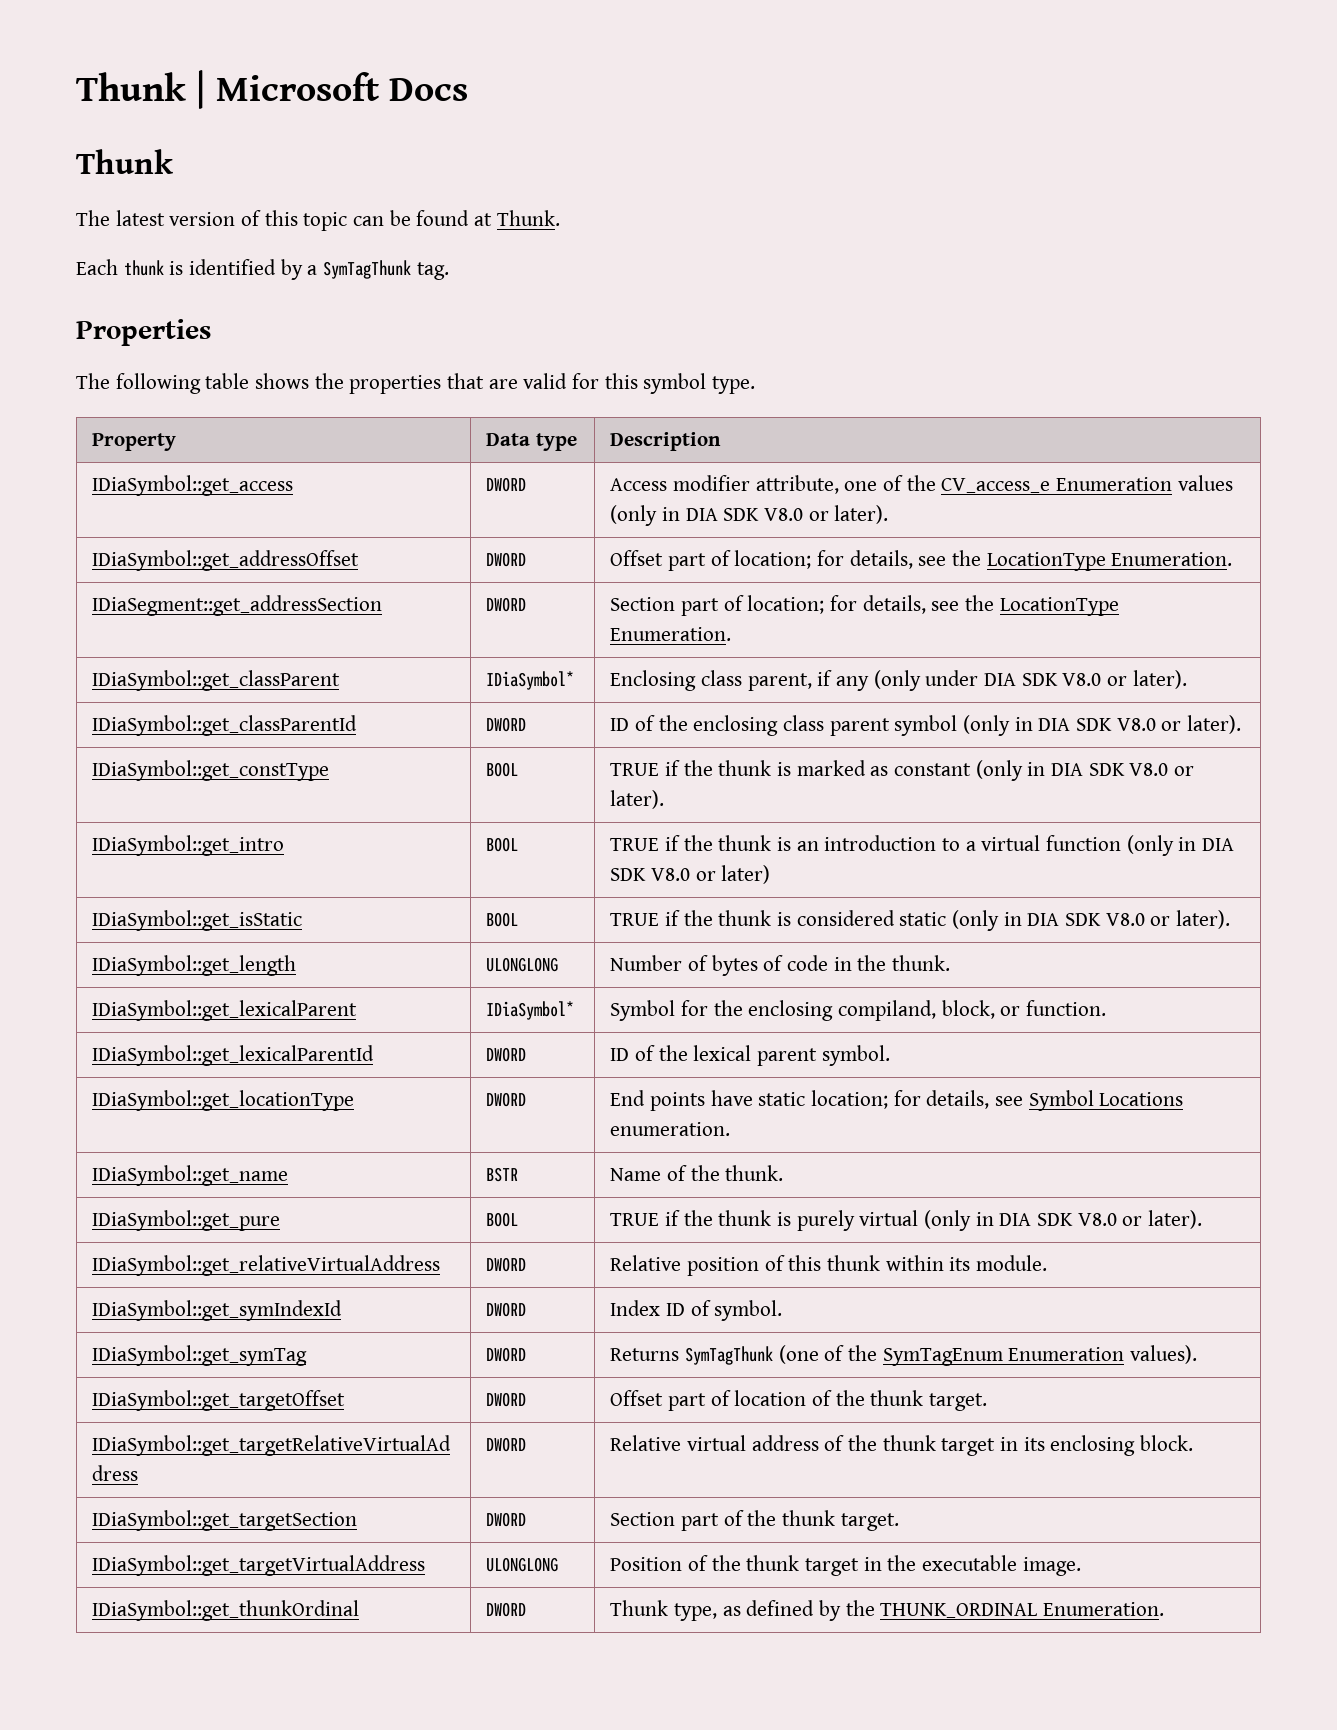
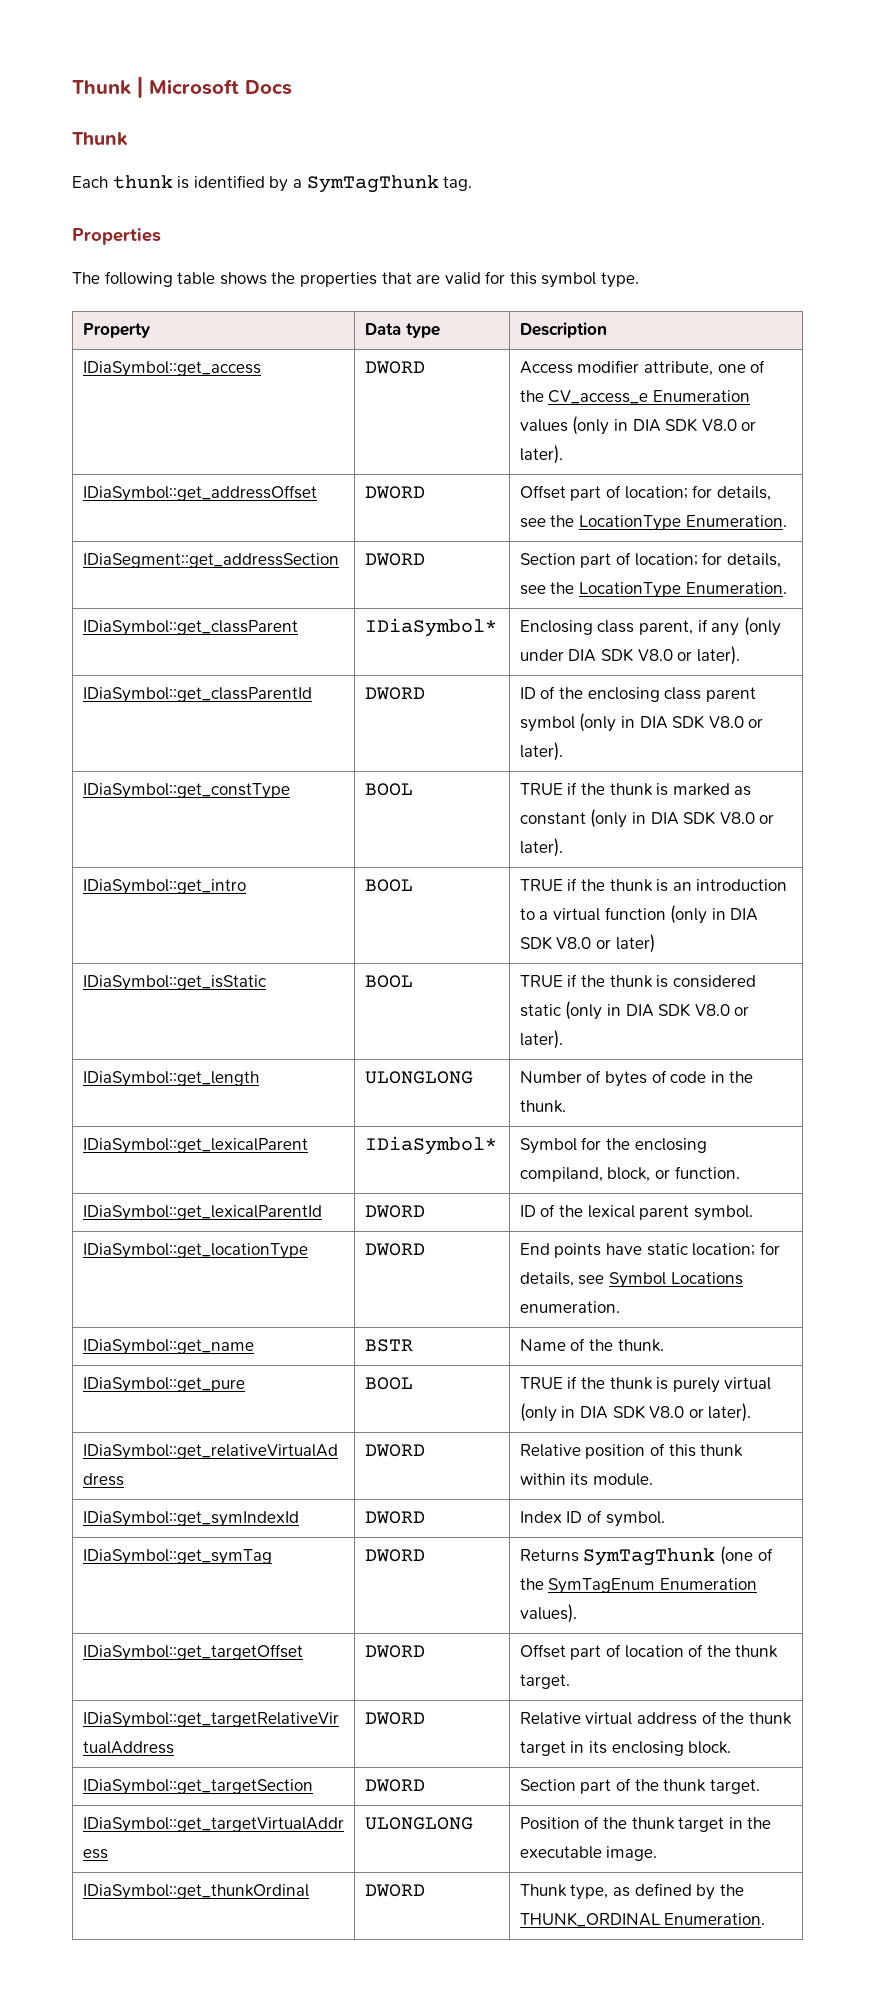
[76,210,560,231] // The latest version of this topic can be found at Thunk. -> (128, 139) none

